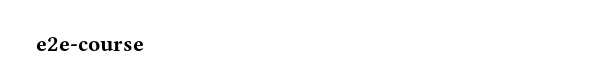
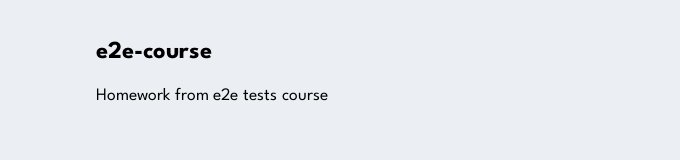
(144, 44) none -> [96,87,328,101] // Homework from e2e tests course

